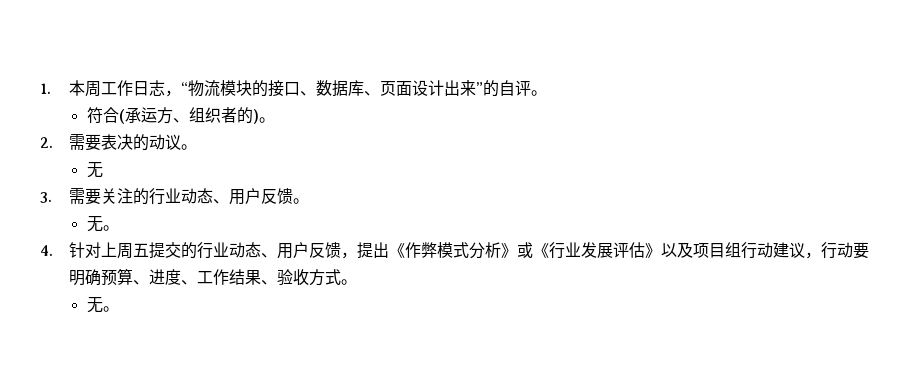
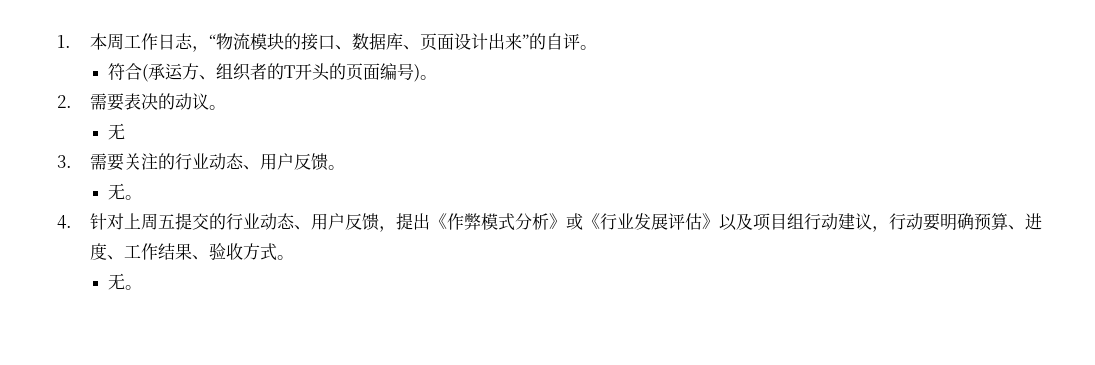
(253, 115) none -> [284,63,415,81] T开头的页面编号

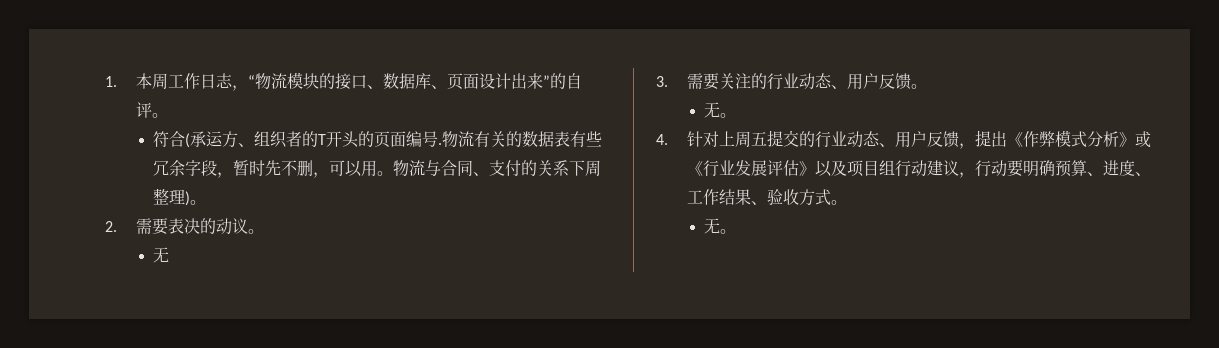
(415, 71) none -> [438,131,603,148] [153,160,602,178] [153,188,186,205] .物流有关的数据表有些冗余字段，暂时先不删，可以用。物流与合同、支付的关系下周整理

